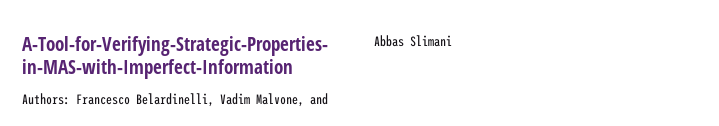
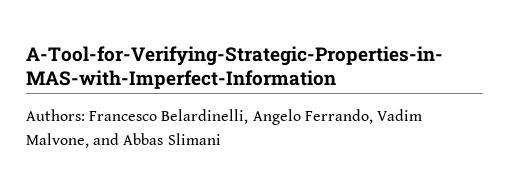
(214, 100) none -> [252,109,373,125] Angelo Ferrando,

